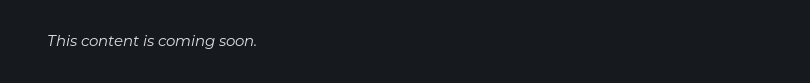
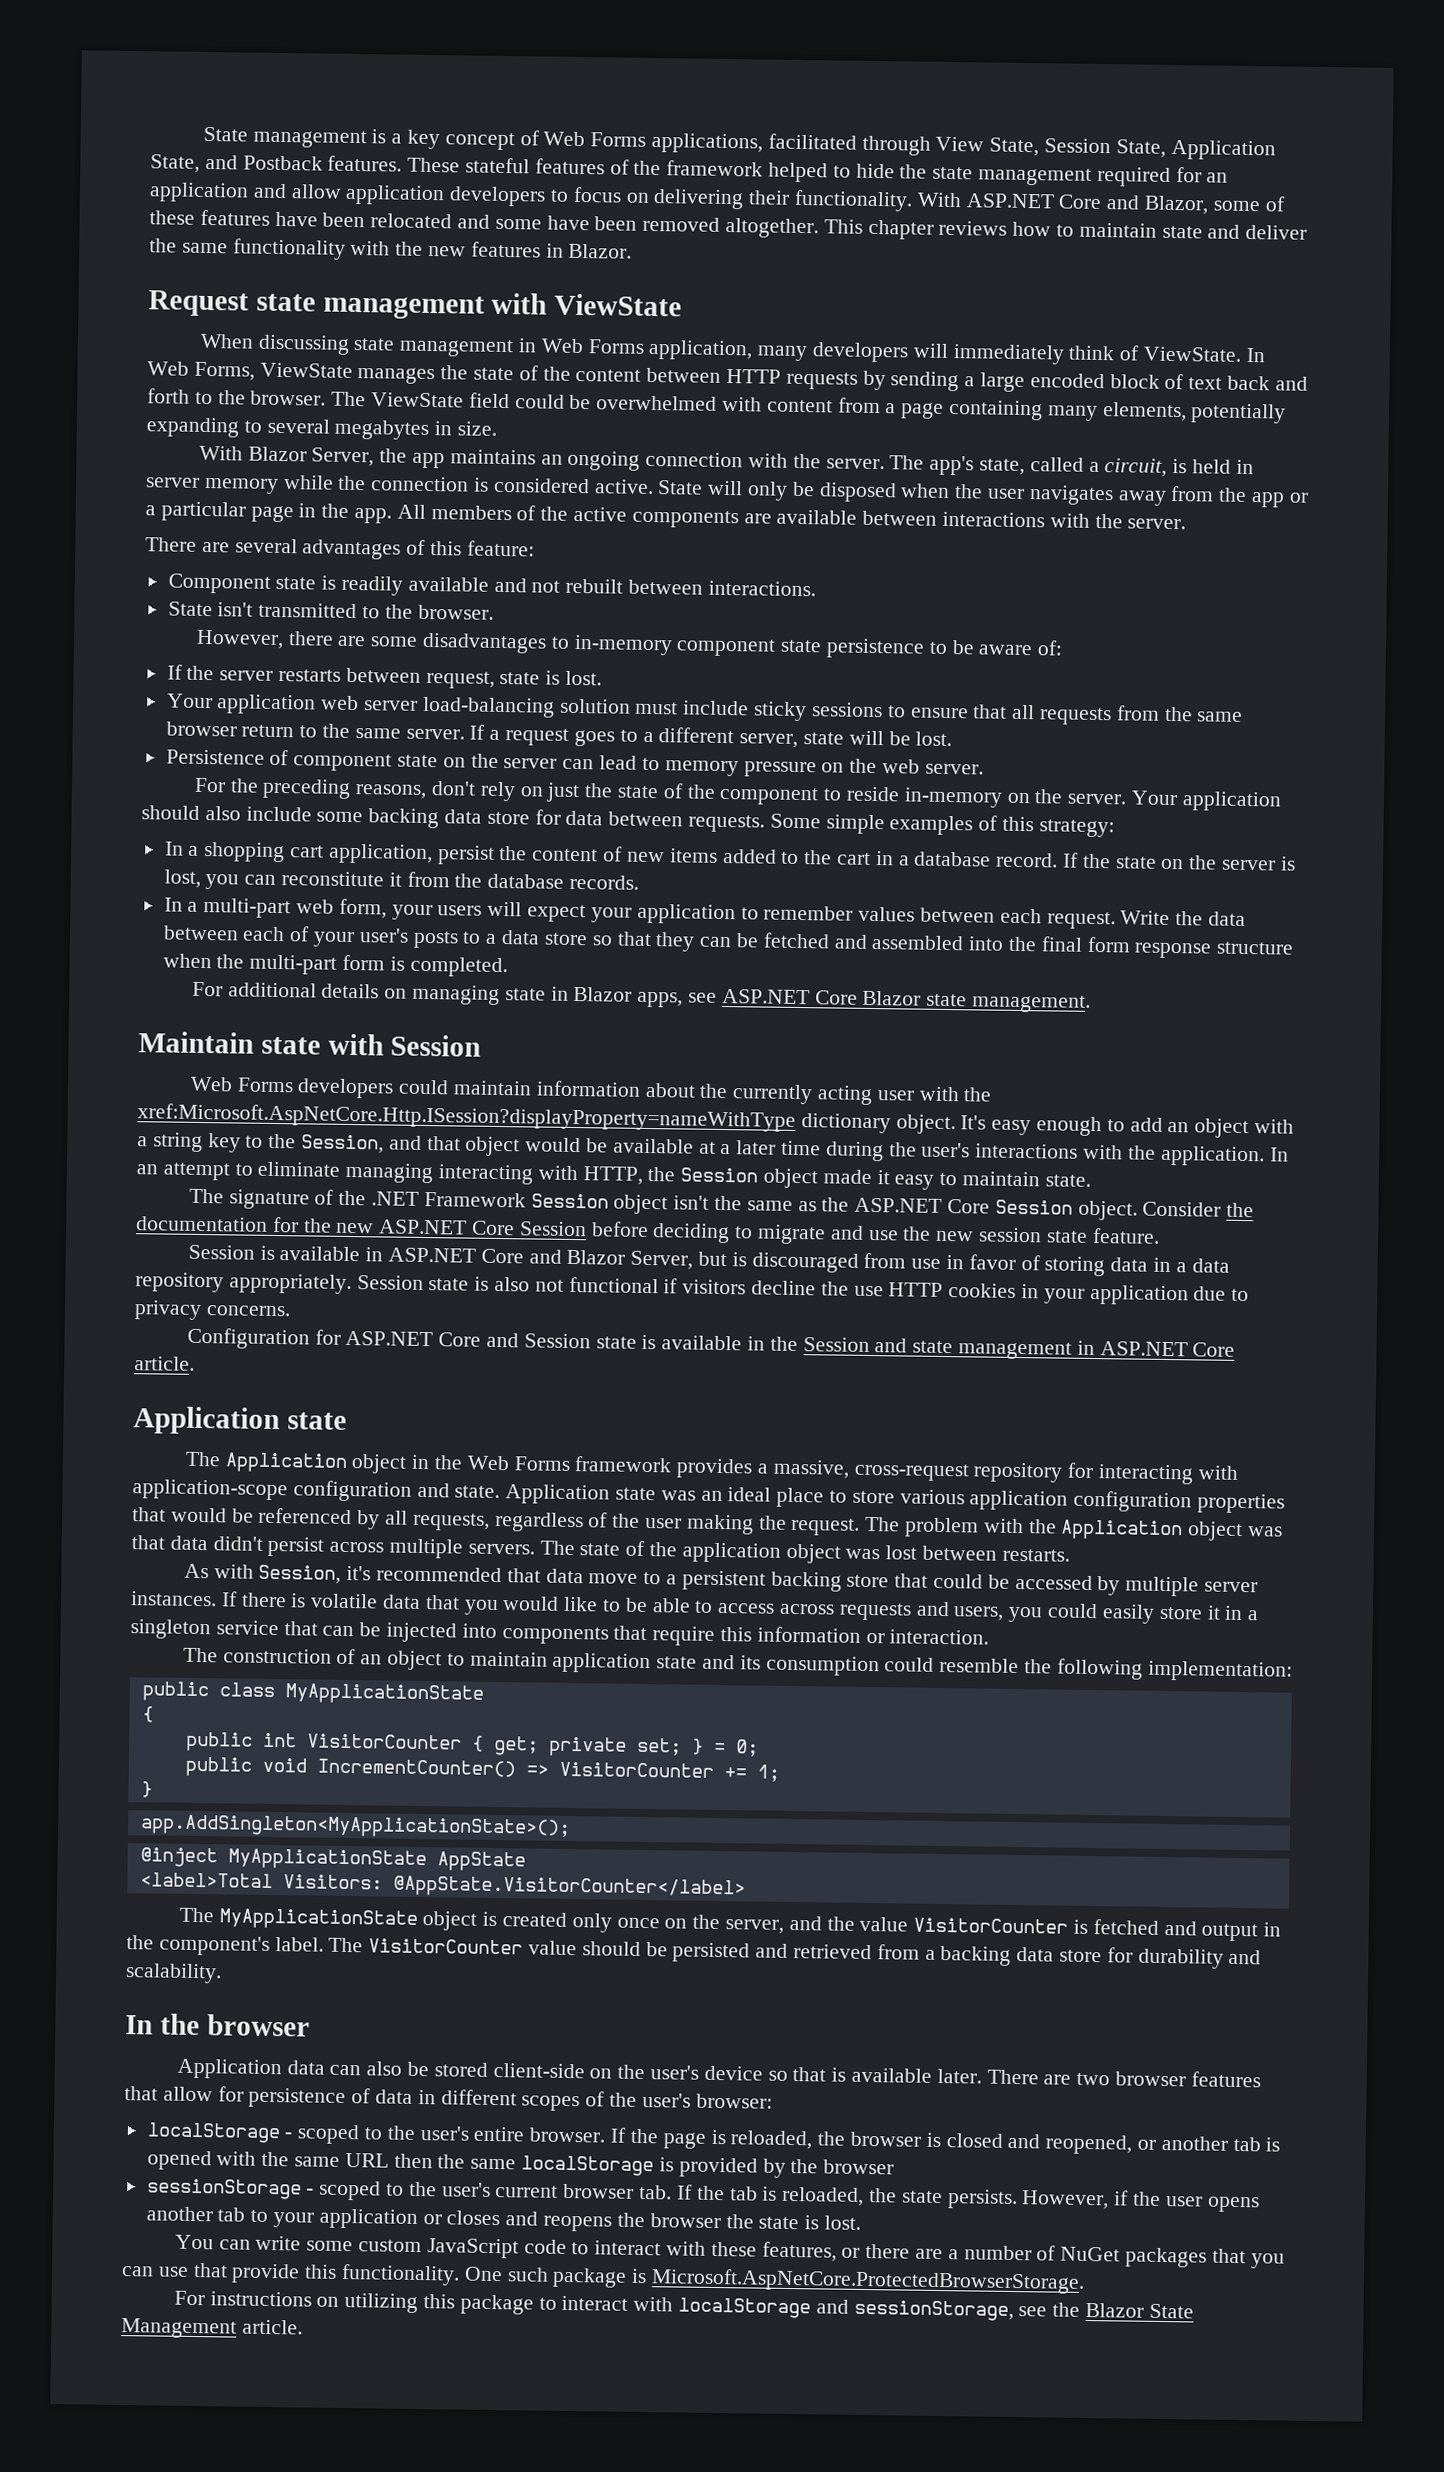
[47,35,258,49] This content is coming soon. -> [202,126,1276,161] [150,154,1229,187] [149,182,1286,215] [149,209,1308,240] [149,238,633,260] [148,290,683,320] [199,333,1265,365] [147,361,1308,393] [147,388,1287,424] [146,417,498,440] [198,445,1254,477] [146,475,1309,508] [145,501,1187,530] [145,537,535,560] [167,573,816,597] [167,601,494,620] [195,629,1064,659] [166,664,603,689] [166,693,1244,726] [165,721,953,748] [165,749,984,778] [193,777,1282,812] [141,805,1115,838] [164,841,1296,871] [163,869,640,890] [163,897,1246,930] [162,925,1294,959] [162,953,508,978] [191,981,1092,1013] [138,1031,482,1057] [189,1076,993,1106] [137,1103,1295,1139] [137,1132,1289,1167] [136,1161,1091,1190] [188,1188,1255,1221] [136,1216,1160,1245] [187,1244,1230,1277] [135,1272,1250,1306] [134,1300,291,1321] [186,1327,1236,1360] [134,1356,195,1371] [133,1406,347,1436] [184,1451,1238,1485] [132,1479,1286,1514] [132,1507,1284,1542] [131,1535,1070,1564] [183,1563,1259,1597] [130,1591,1260,1624] [130,1619,990,1646] [182,1647,1293,1682] [141,1681,484,1705] [141,1706,154,1723] [185,1731,759,1757] [184,1756,780,1782] [140,1781,153,1798] [139,1814,571,1840] [139,1847,526,1872] [139,1872,746,1900] [178,1907,1282,1942] [126,1935,1262,1969] [125,1963,222,1984] [125,2013,310,2037] [176,2058,1261,2088] [124,2086,773,2112] [146,2122,1281,2155] [146,2150,895,2178] [146,2178,1260,2213] [145,2206,861,2232] [174,2234,1285,2269] [121,2262,1086,2294] [173,2290,1194,2322] [121,2318,303,2339] State management is a key concept of Web Forms applications, facilitated through View State, Session State, Application State, and Postback features. These stateful features of the framework helped to hide the state management required for an application and allow application developers to focus on delivering their functionality. With ASP.NET Core and Blazor, some of these features have been relocated and some have been removed altogether. This chapter reviews how to maintain state and deliver the same functionality with the new features in Blazor. // Request state management with ViewState // When discussing state management in Web Forms application, many developers will immediately think of ViewState. In Web Forms, ViewState manages the state of the content between HTTP requests by sending a large encoded block of text back and forth to the browser. The ViewState field could be overwhelmed with content from a page containing many elements, potentially expanding to several megabytes in size. // With Blazor Server, the app maintains an ongoing connection with the server. The app's state, called a circuit, is held in server memory while the connection is considered active. State will only be disposed when the user navigates away from the app or a particular page in the app. All members of the active components are available between interactions with the server. // There are several advantages of this feature: // Component state is readily available and not rebuilt between interactions. // State isn't transmitted to the browser. // However, there are some disadvantages to in-memory component state persistence to be aware of: // If the server restarts between request, state is lost. // Your application web server load-balancing solution must include sticky sessions to ensure that all requests from the same browser return to the same server. If a request goes to a different server, state will be lost. // Persistence of component state on the server can lead to memory pressure on the web server. // For the preceding reasons, don't rely on just the state of the component to reside in-memory on the server. Your application should also include some backing data store for data between requests. Some simple examples of this strategy: // In a shopping cart application, persist the content of new items added to the cart in a database record. If the state on the server is lost, you can reconstitute it from the database records. // In a multi-part web form, your users will expect your application to remember values between each request. Write the data between each of your user's posts to a data store so that they can be fetched and assembled into the final form response structure when the multi-part form is completed. // For additional details on managing state in Blazor apps, see ASP.NET Core Blazor state management. // Maintain state with Session // Web Forms developers could maintain information about the currently acting user with the xref:Microsoft.AspNetCore.Http.ISession?displayProperty=nameWithType dictionary object. It's easy enough to add an object with a string key to the Session, and that object would be available at a later time during the user's interactions with the application. In an attempt to eliminate managing interacting with HTTP, the Session object made it easy to maintain state. // The signature of the .NET Framework Session object isn't the same as the ASP.NET Core Session object. Consider the documentation for the new ASP.NET Core Session before deciding to migrate and use the new session state feature. // Session is available in ASP.NET Core and Blazor Server, but is discouraged from use in favor of storing data in a data repository appropriately. Session state is also not functional if visitors decline the use HTTP cookies in your application due to privacy concerns. // Configuration for ASP.NET Core and Session state is available in the Session and state management in ASP.NET Core article. // Application state // The Application object in the Web Forms framework provides a massive, cross-request repository for interacting with application-scope configuration and state. Application state was an ideal place to store various application configuration properties that would be referenced by all requests, regardless of the user making the request. The problem with the Application object was that data didn't persist across multiple servers. The state of the application object was lost between restarts. // As with Session, it's recommended that data move to a persistent backing store that could be accessed by multiple server instances. If there is volatile data that you would like to be able to access across requests and users, you could easily store it in a singleton service that can be injected into components that require this information or interaction. // The construction of an object to maintain application state and its consumption could resemble the following implementation: // public class MyApplicationState // { // public int VisitorCounter { get; private set; } = 0; // public void IncrementCounter() => VisitorCounter += 1; // } // app.AddSingleton<MyApplicationState>(); // @inject MyApplicationState AppState // <label>Total Visitors: @AppState.VisitorCounter</label> // The MyApplicationState object is created only once on the server, and the value VisitorCounter is fetched and output in the component's label. The VisitorCounter value should be persisted and retrieved from a backing data store for durability and scalability. // In the browser // Application data can also be stored client-side on the user's device so that is available later. There are two browser features that allow for persistence of data in different scopes of the user's browser: // localStorage - scoped to the user's entire browser. If the page is reloaded, the browser is closed and reopened, or another tab is opened with the same URL then the same localStorage is provided by the browser // sessionStorage - scoped to the user's current browser tab. If the tab is reloaded, the state persists. However, if the user opens another tab to your application or closes and reopens the browser the state is lost. // You can write some custom JavaScript code to interact with these features, or there are a number of NuGet packages that you can use that provide this functionality. One such package is Microsoft.AspNetCore.ProtectedBrowserStorage. // For instructions on utilizing this package to interact with localStorage and sessionStorage, see the Blazor State Management article.

